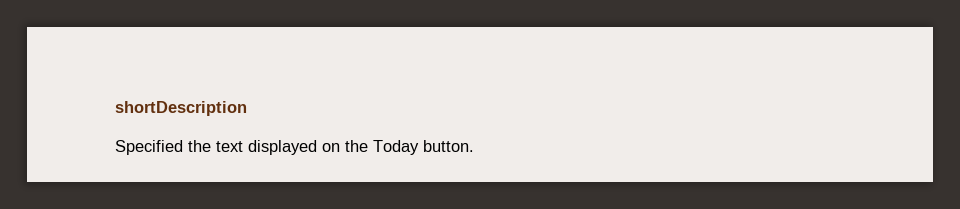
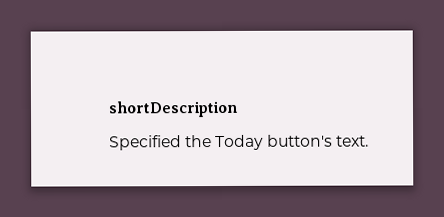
[216,140,474,155] text displayed on the Today button. -> [215,134,369,151] Today button's text.

